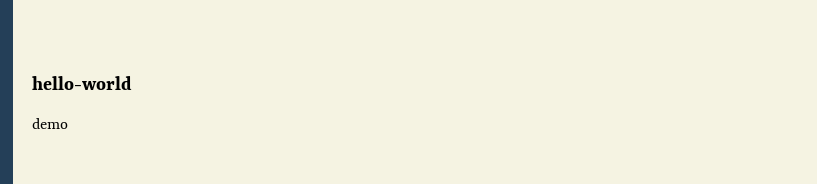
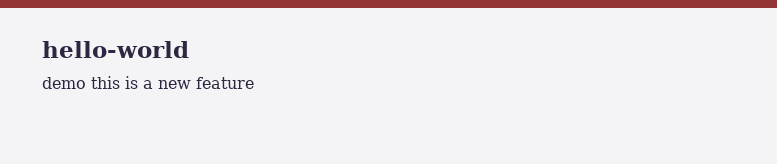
(68, 123) none -> [91,76,254,89] this is a new feature

